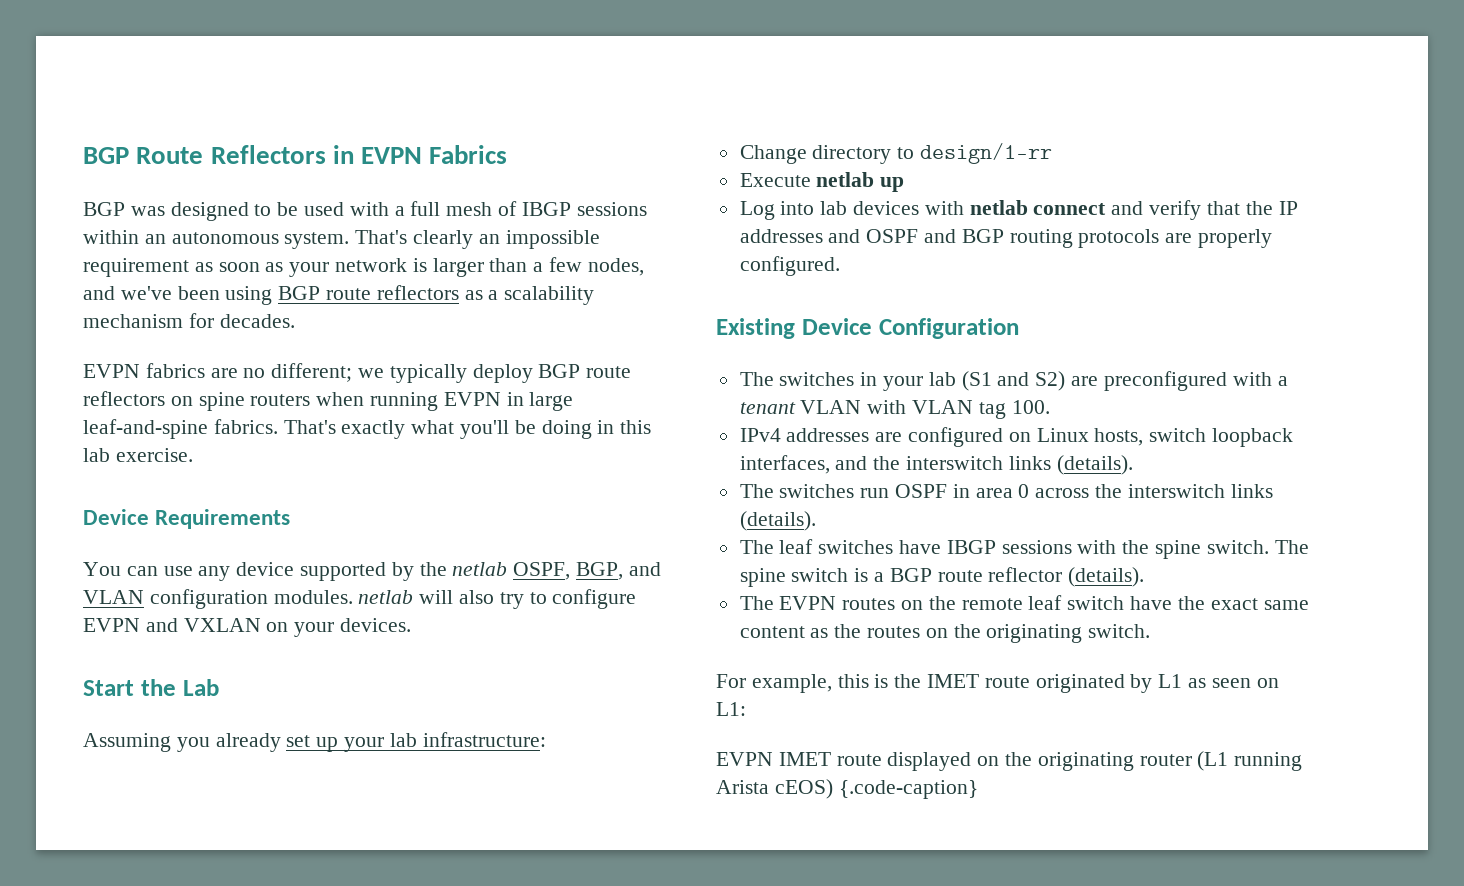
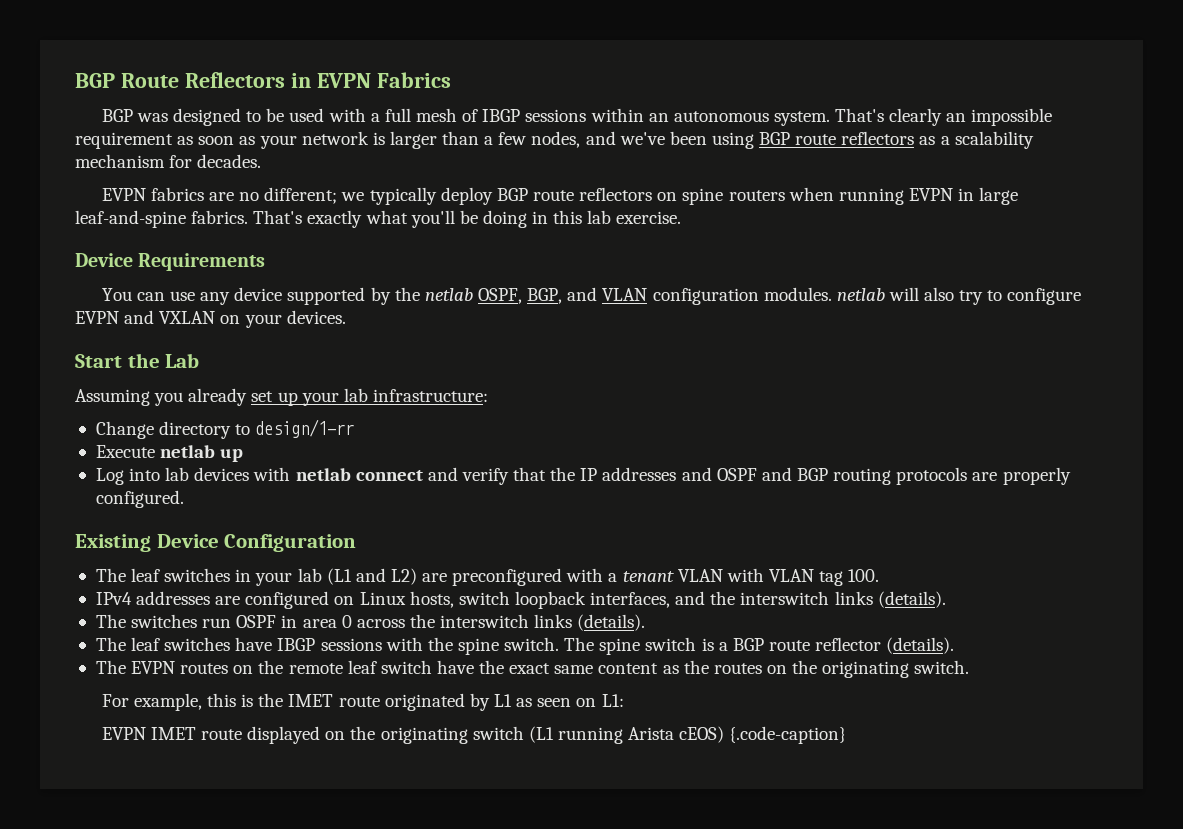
(774, 379) none -> [131,568,161,582] leaf
[961,371,1066,391] (S1 and S2) -> [326,568,417,585] (L1 and L2)
[1139,754,1192,766] router -> [472,726,524,740] switch

